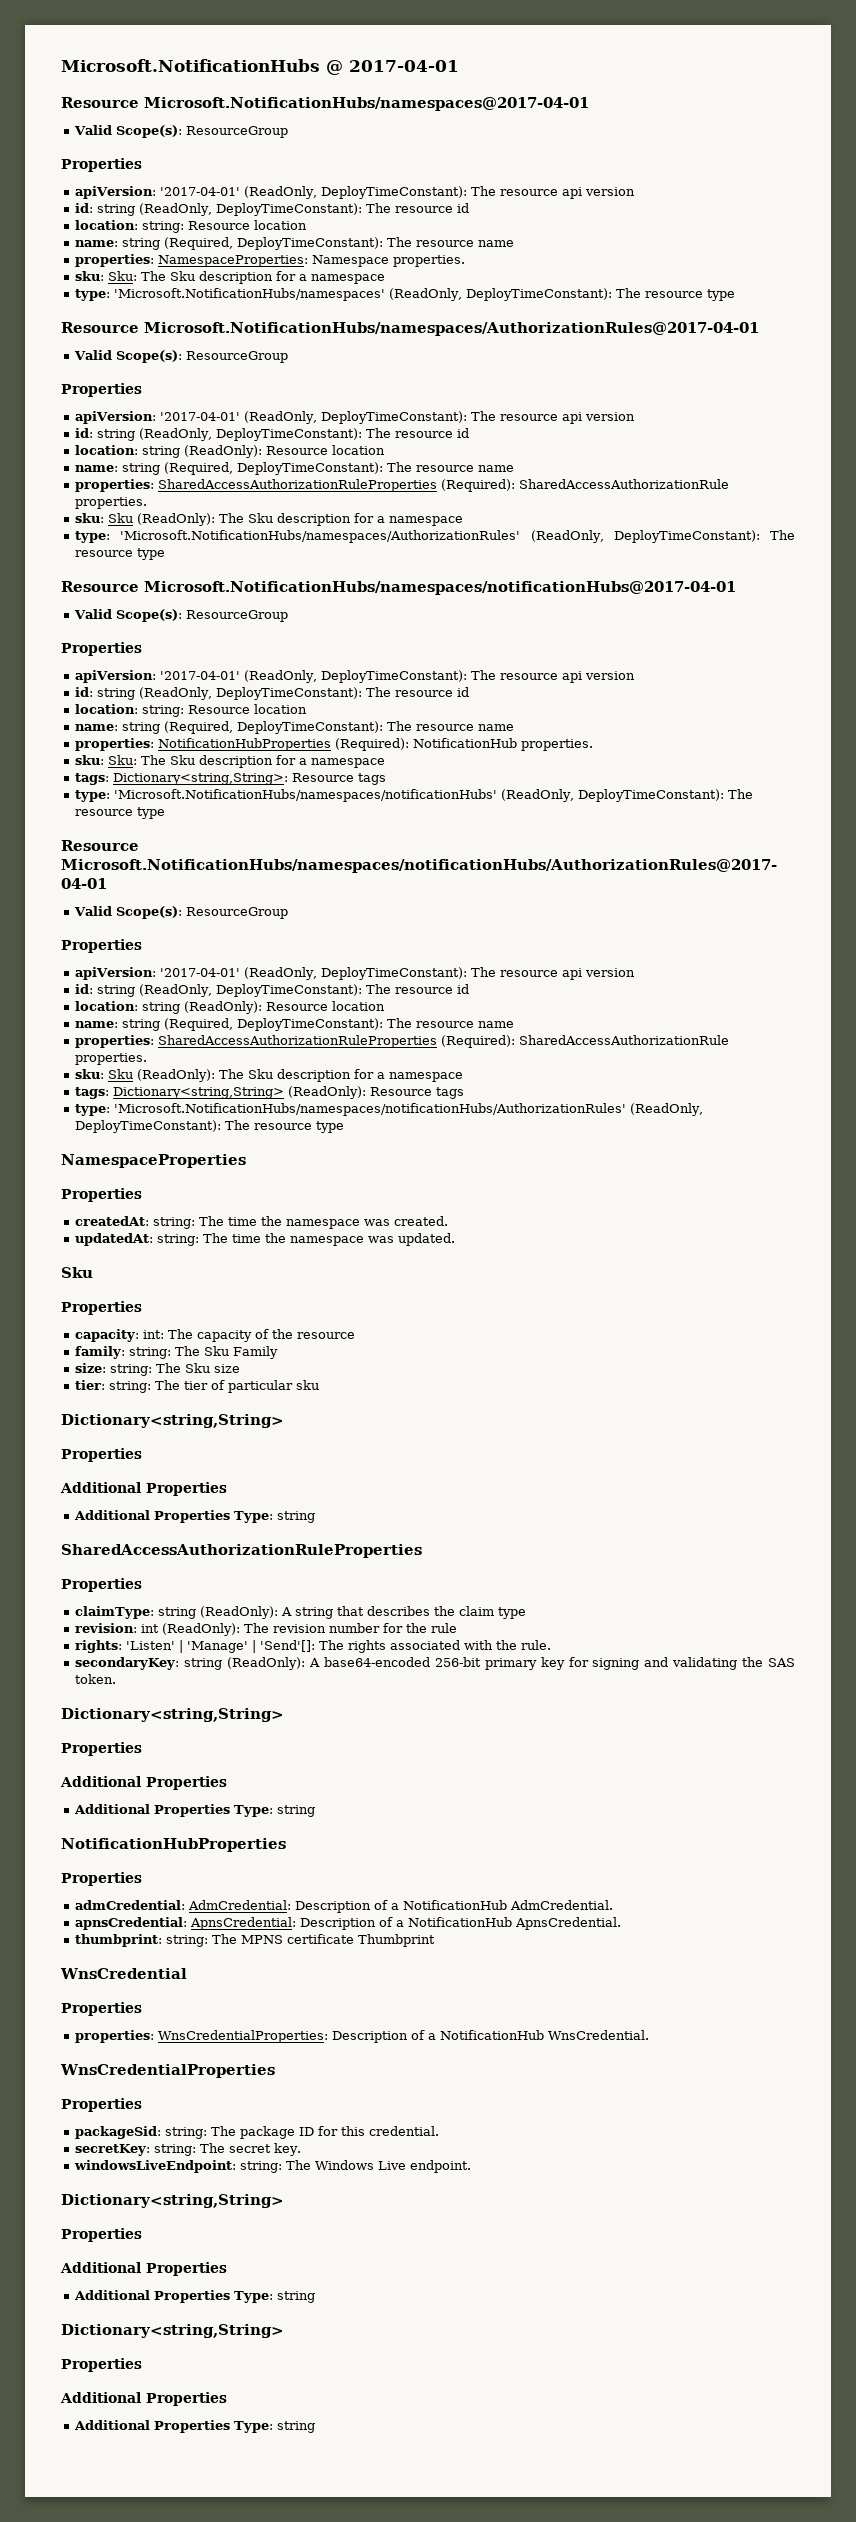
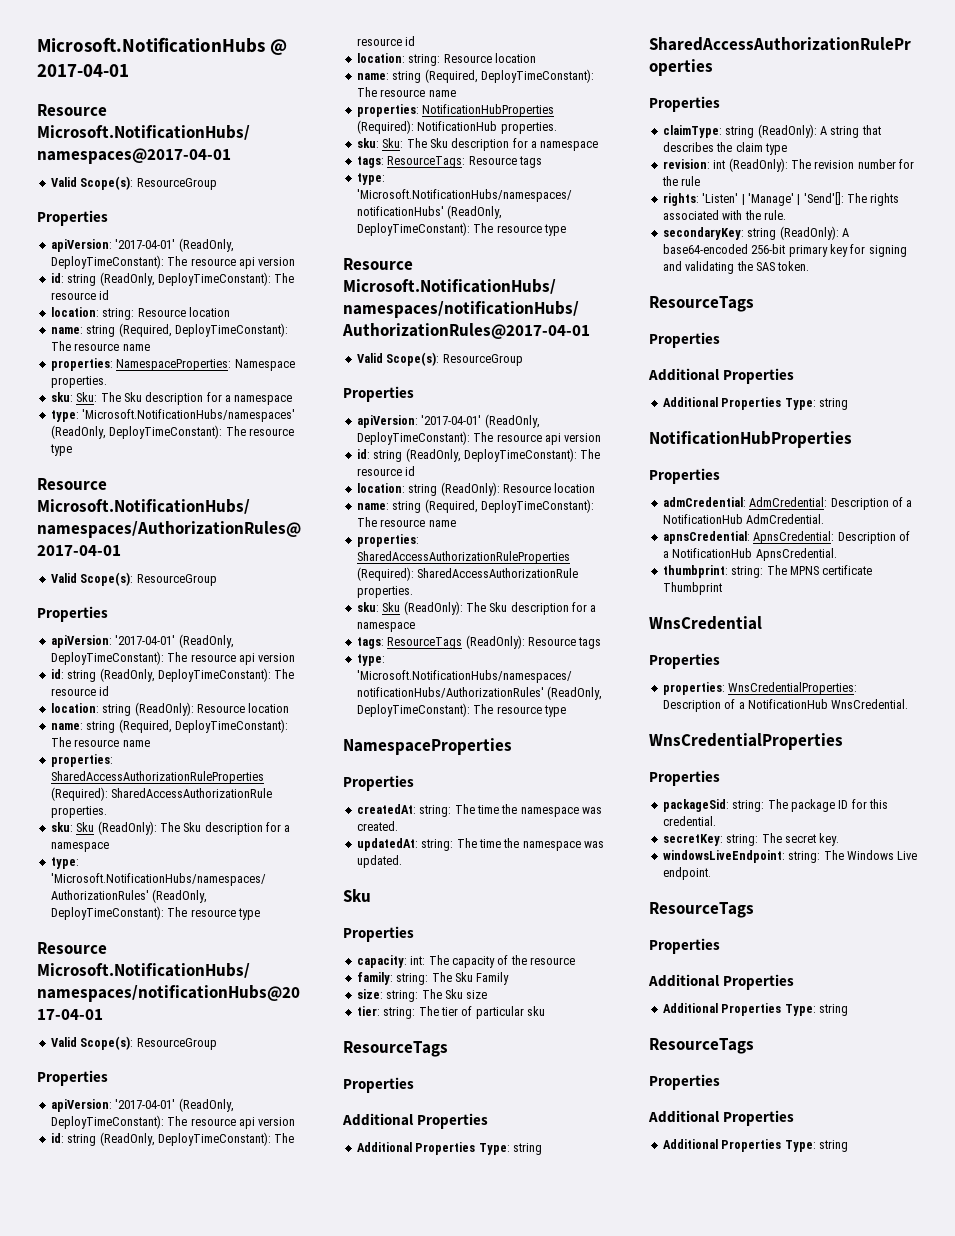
[113,773,289,785] Dictionary<string,String>: -> [387,156,466,168] ResourceTags:
[113,1087,285,1099] Dictionary<string,String> -> [387,637,463,649] ResourceTags
[61,1414,284,1428] Dictionary<string,String> -> [343,1041,448,1057] ResourceTags
[61,1708,284,1722] Dictionary<string,String> -> [649,296,754,312] ResourceTags
[61,2194,284,2208] [61,2228,142,2242] [60,2262,227,2276] [74,2290,316,2303] [61,2324,284,2338] Dictionary<string,String> // Properties // Additional Properties // Additional Properties Type: string // Dictionary<string,String> -> [649,902,754,918] [649,938,720,954] [648,974,795,990] [662,1003,848,1016] [649,1038,754,1054] ResourceTags // Properties // Additional Properties // Additional Properties Type: string // ResourceTags

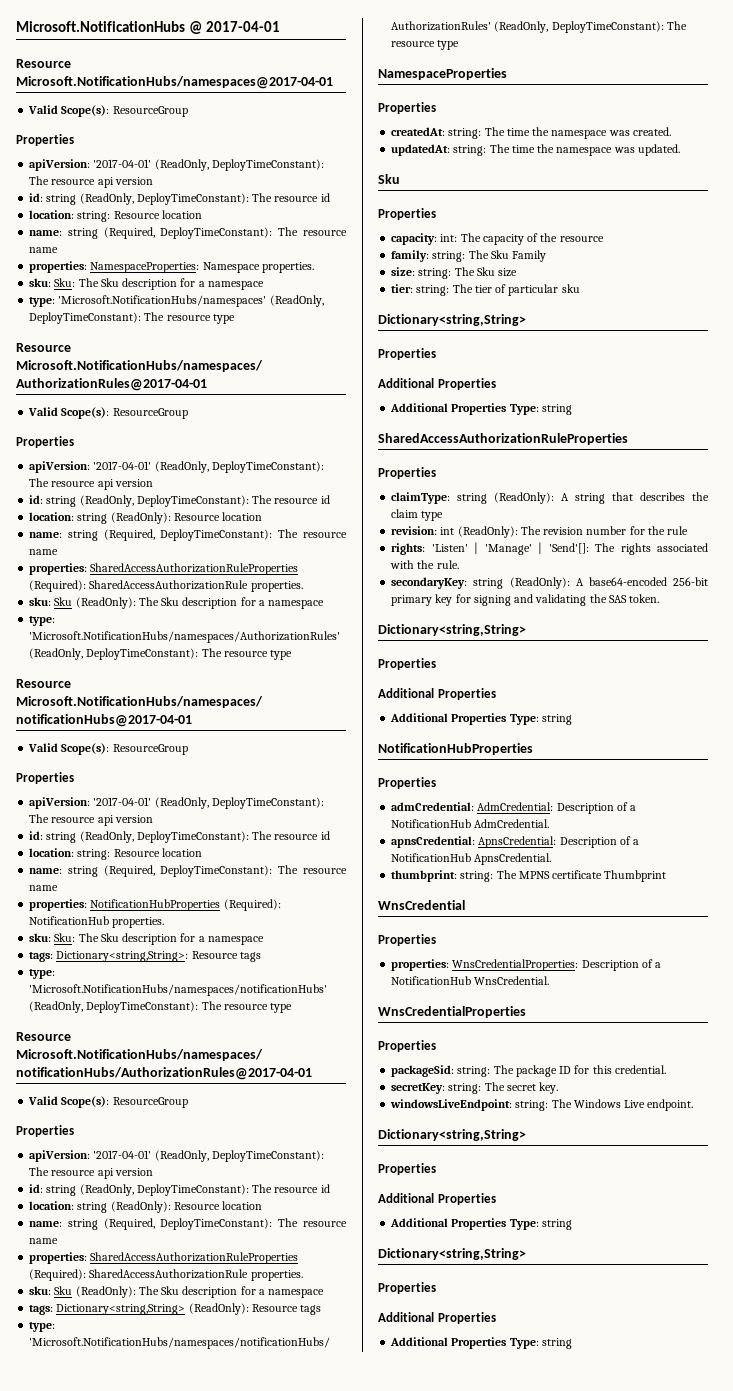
[387,156,466,168] ResourceTags: -> [56,951,189,962] Dictionary<string,String>:
[387,637,463,649] ResourceTags -> [56,1304,186,1315] Dictionary<string,String>
[343,1041,448,1057] ResourceTags -> [378,314,526,326] Dictionary<string,String>
[649,296,754,312] ResourceTags -> [378,624,526,636] Dictionary<string,String>
[649,902,754,918] [649,938,720,954] [648,974,795,990] [662,1003,848,1016] [649,1038,754,1054] ResourceTags // Properties // Additional Properties // Additional Properties Type: string // ResourceTags -> [378,1129,526,1141] [378,1163,436,1175] [378,1193,496,1205] [390,1218,572,1230] [378,1248,526,1260] Dictionary<string,String> // Properties // Additional Properties // Additional Properties Type: string // Dictionary<string,String>

